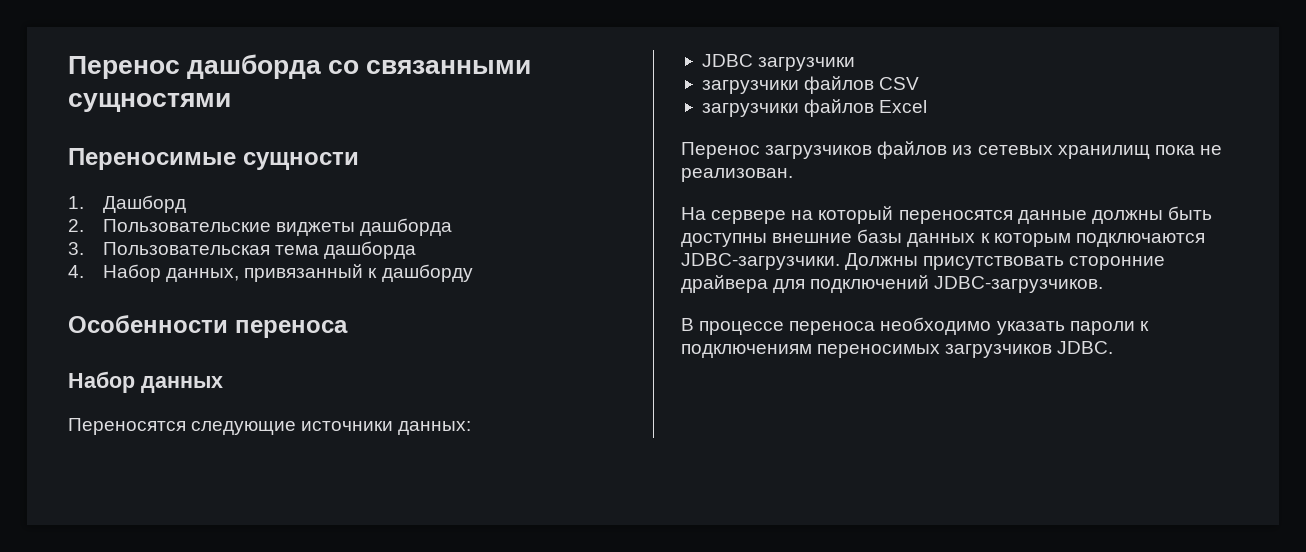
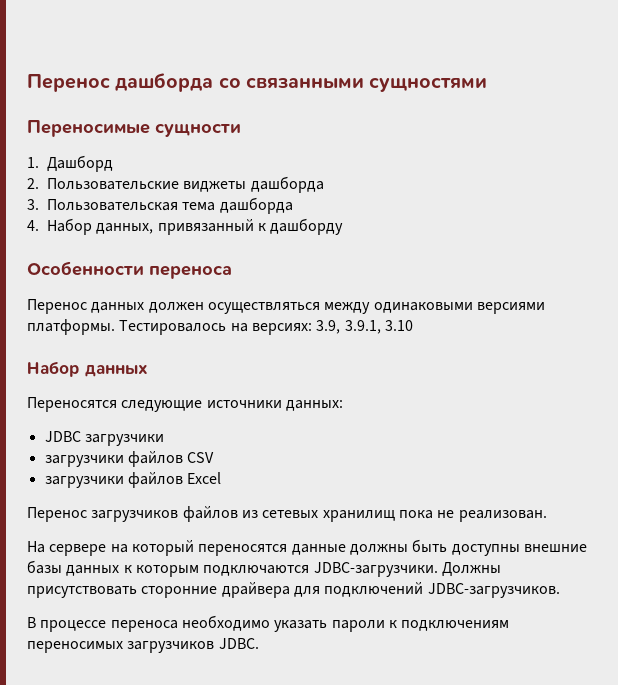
(348, 329) none -> [27,299,545,314] [27,319,413,335] // Перенос данных должен осуществляться между одинаковыми версиями платформы. Тестировалось на версиях: 3.9, 3.9.1, 3.10

